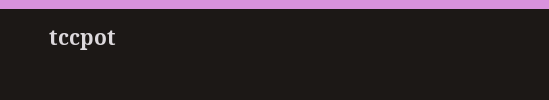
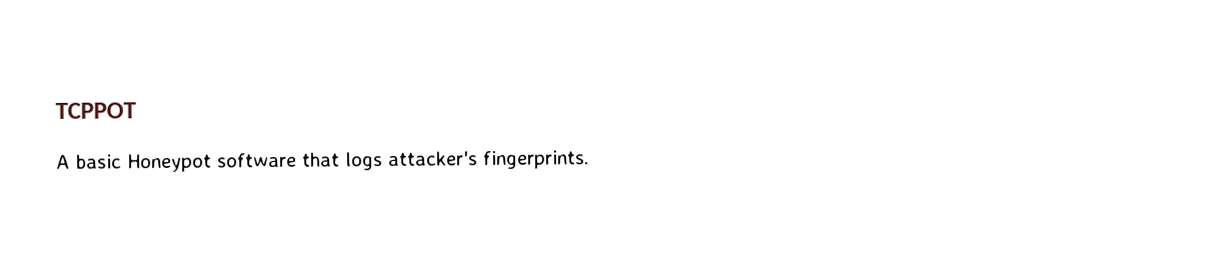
[49,30,116,50] tccpot -> [55,102,137,119] [56,150,589,173] TCPPOT // A basic Honeypot software that logs attacker's fingerprints.

